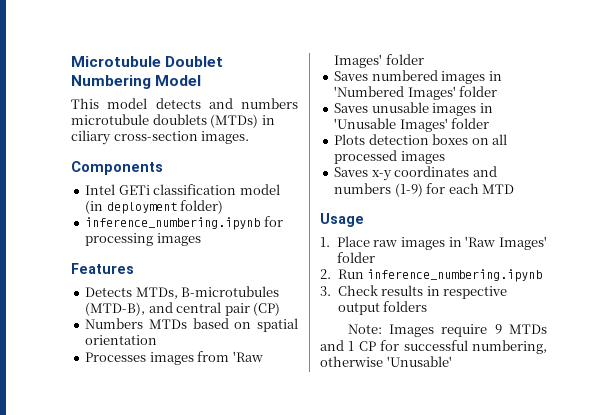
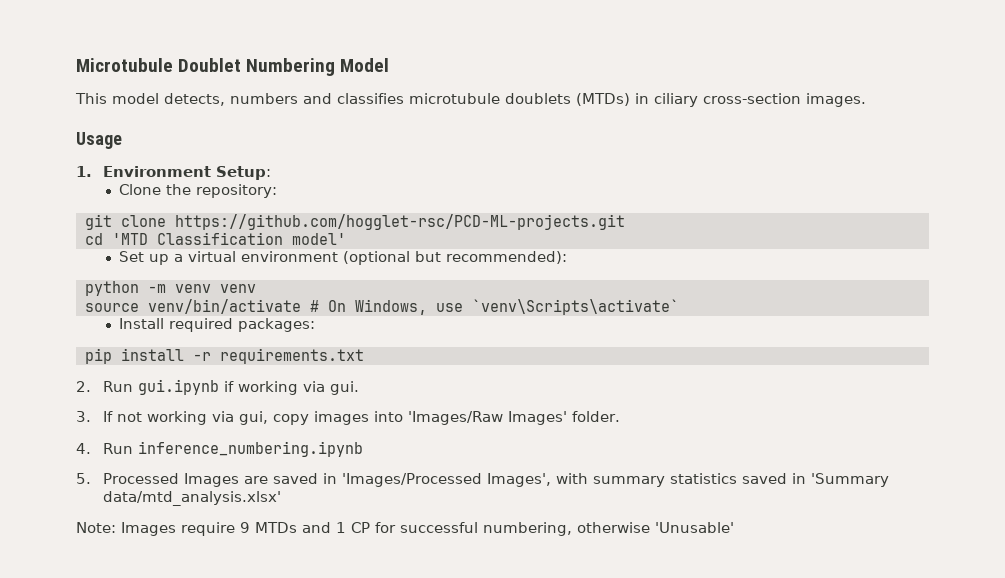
[155,98,298,109] detects and numbers -> [164,93,404,106] detects, numbers and classifies
[71,161,163,175] [85,184,280,195] [85,200,224,214] [85,216,283,230] [85,233,201,246] [71,263,134,274] [85,286,280,299] [85,302,281,316] [85,318,298,332] [85,335,158,345] [85,351,263,365] [334,54,424,68] [334,70,502,84] [334,86,498,100] [334,102,493,116] [334,118,490,132] [334,134,508,145] [334,150,445,164] [334,166,497,181] [334,183,515,197] [320,213,364,227] [320,236,547,250] [336,252,375,263] [320,269,543,282] [320,285,508,299] [337,301,428,315] Components // Intel GETi classification model (in deployment folder) // inference_numbering.ipynb for processing images // Features // Detects MTDs, B-microtubules (MTD-B), and central pair (CP) // Numbers MTDs based on spatial orientation // Processes images from 'Raw Images' folder // Saves numbered images in 'Numbered Images' folder // Saves unusable images in 'Unusable Images' folder // Plots detection boxes on all processed images // Saves x-y coordinates and numbers (1-9) for each MTD // Usage // 1. Place raw images in 'Raw Images' folder // 2. Run inference_numbering.ipynb // 3. Check results in respective output folders -> [76,132,122,149] [76,166,272,180] [119,184,278,198] [84,214,625,230] [84,232,346,245] [119,251,568,265] [84,281,256,296] [84,299,679,315] [119,318,316,332] [84,348,364,364] [76,379,360,395] [76,411,621,425] [76,441,364,457] [76,473,890,487] [103,491,282,506] Usage // 1. Environment Setup: // Clone the repository: // git clone https://github.com/hogglet-rsc/PCD-ML-projects.git // cd 'MTD Classification model' // Set up a virtual environment (optional but recommended): // python -m venv venv // source venv/bin/activate # On Windows, use `venv\Scripts\activate` // Install required packages: // pip install -r requirements.txt // 2. Run gui.ipynb if working via gui. // 3. If not working via gui, copy images into 'Images/Raw Images' folder. // 4. Run inference_numbering.ipynb // 5. Processed Images are saved in 'Images/Processed Images', with summary statistics saved in 'Summary data/mtd_analysis.xlsx'

